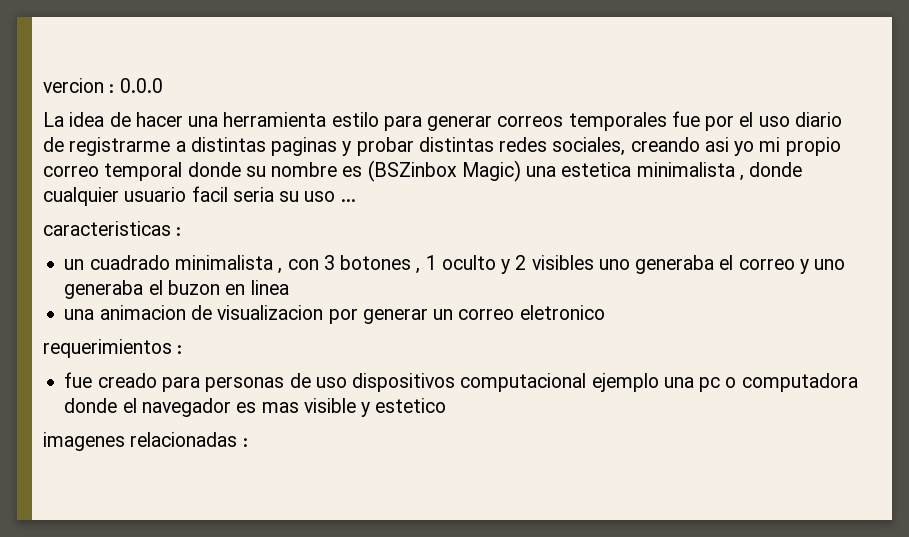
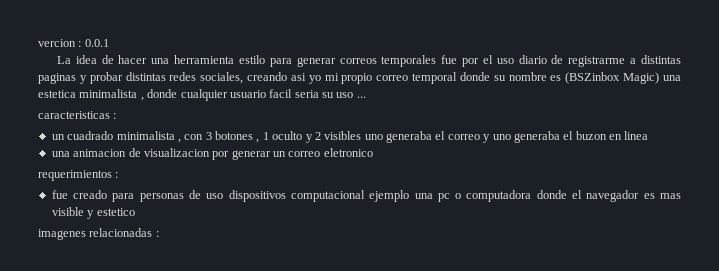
[119,78,163,93] 0.0.0 -> [84,39,109,47] 0.0.1

